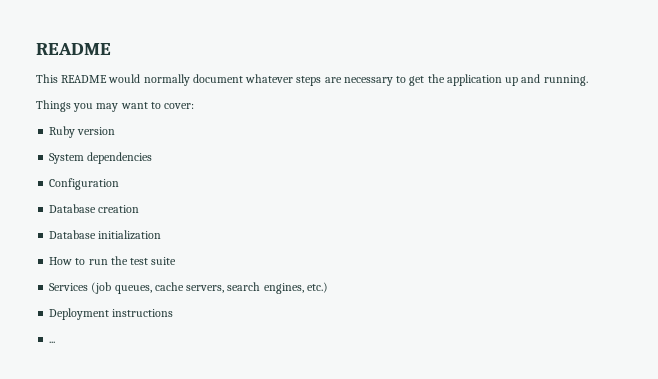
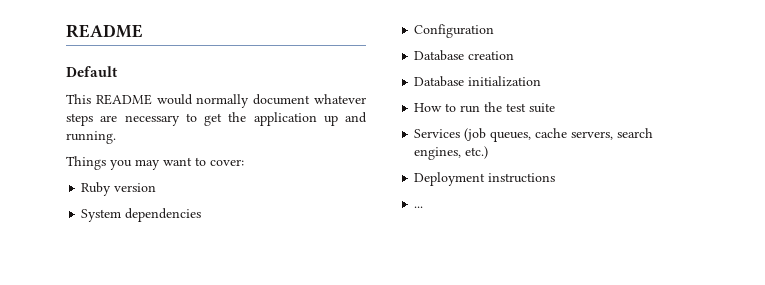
[36,43,111,55] README -> [66,24,143,38] [66,66,118,77] README // Default

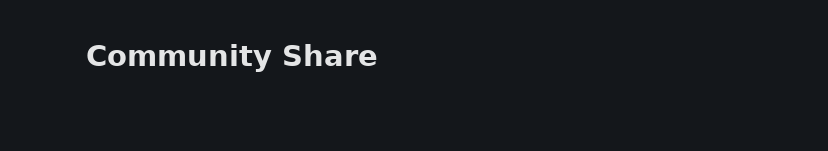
[66,24,143,38] [66,66,118,77] [66,94,366,108] [66,112,367,126] [66,131,116,144] [66,156,244,170] [81,182,157,196] [81,208,202,222] [414,24,495,38] [414,50,515,61] [414,76,542,87] [414,102,556,113] [414,128,654,142] [414,146,489,160] [414,172,556,186] [414,206,424,208] README // Default // This README would normally document whatever steps are necessary to get the application up and running. // Things you may want to cover: // Ruby version // System dependencies // Configuration // Database creation // Database initialization // How to run the test suite // Services (job queues, cache servers, search engines, etc.) // Deployment instructions // ... -> [86,44,378,72] Community Share

